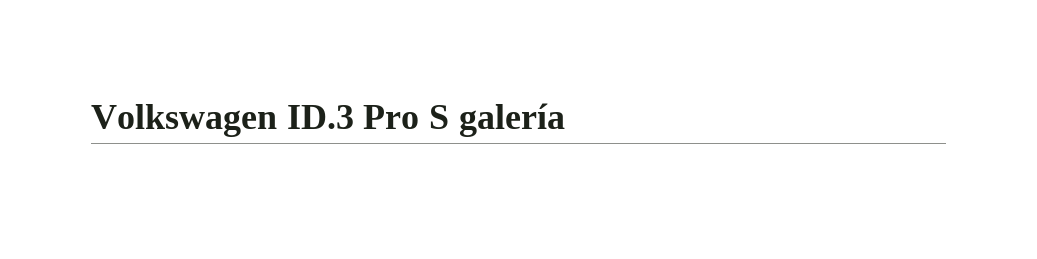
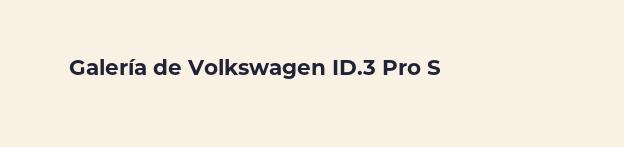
(91, 120) none -> [69,59,182,75] Galería de
[458,103,565,137] galería -> (441, 67) none

